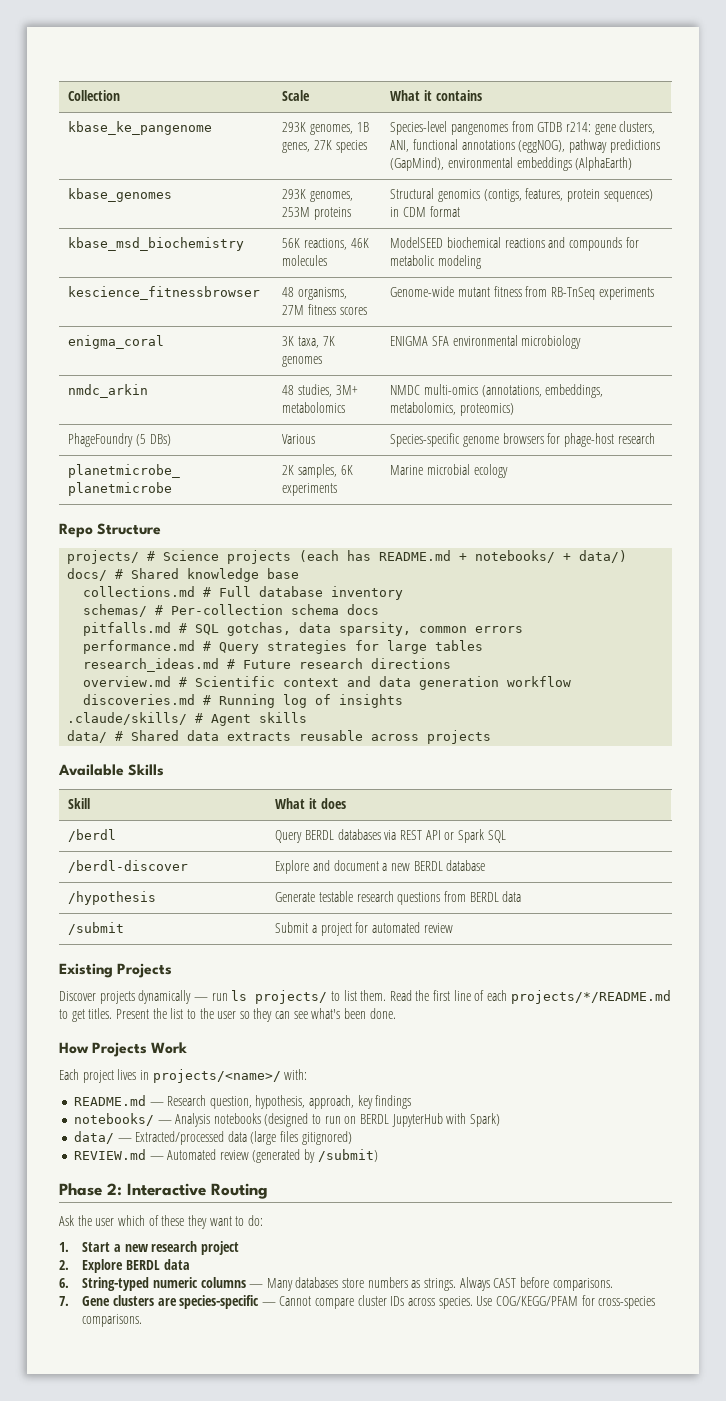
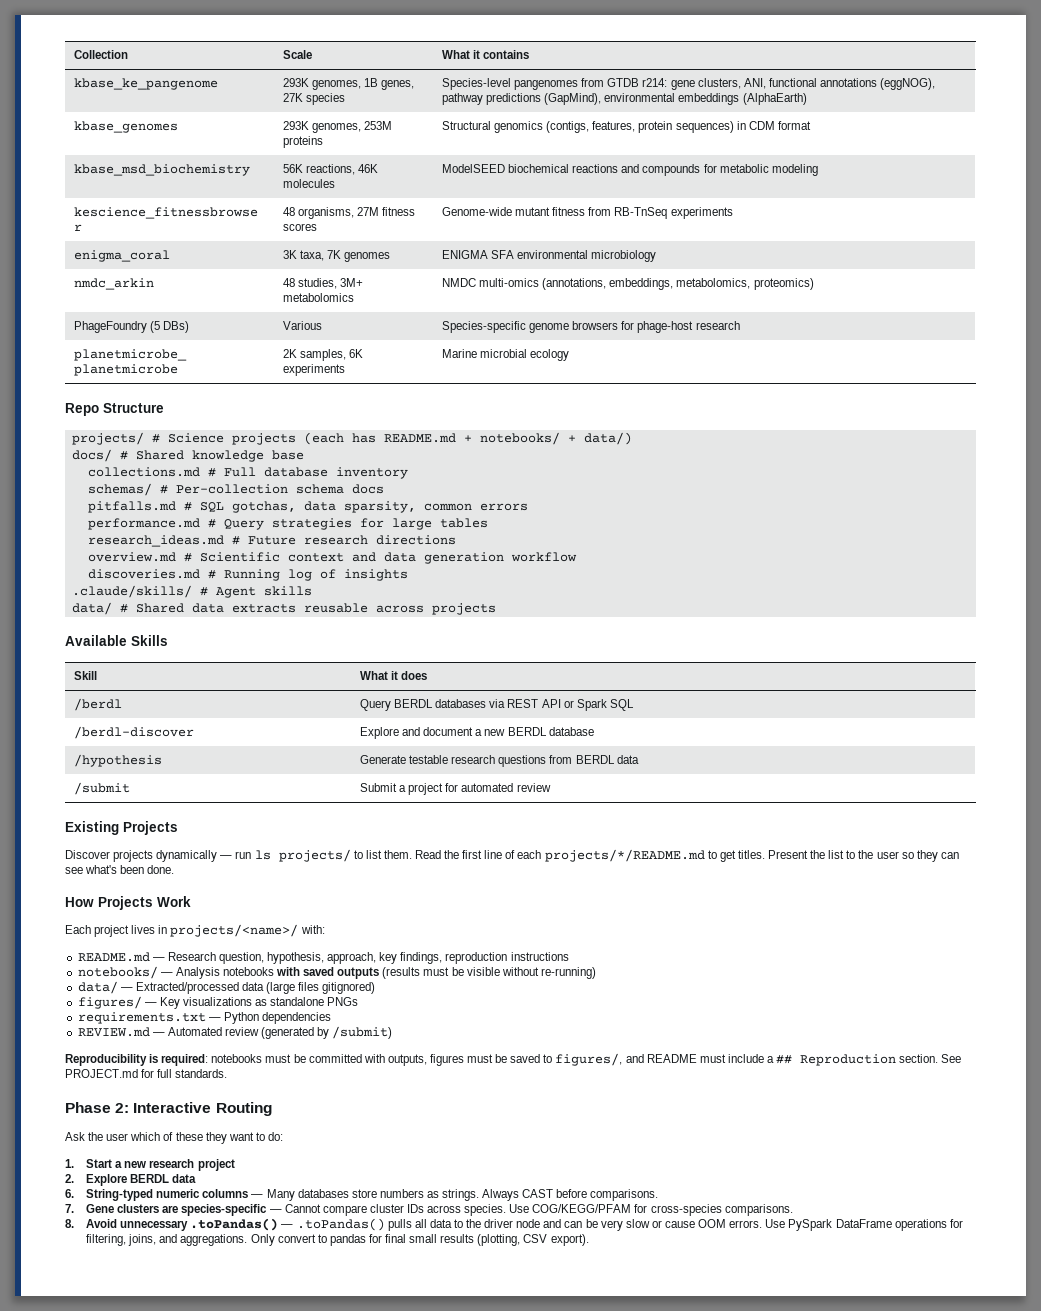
[375,1095,412,1109] findings -> [400,952,569,964] findings, reproduction instructions
[264,1113,500,1127] (designed to run on BERDL JupyterHub with Spark) -> [276,967,596,979] with saved outputs (results must be visible without re-running)
(352, 1138) none -> [77,996,359,1009] [77,1012,331,1024] // figures/ — Key visualizations as standalone PNGs // requirements.txt — Python dependencies
(378, 1155) none -> [65,1053,962,1066] [65,1069,228,1078] // Reproducibility is required: notebooks must be committed with outputs, figures must be saved to figures/, and README must include a ## Reproduction section. See PROJECT.md for full standards.
(143, 1320) none -> [65,1218,963,1231] [86,1234,589,1246] // 8. Avoid unnecessary .toPandas() — .toPandas() pulls all data to the driver node and can be very slow or cause OOM errors. Use PySpark DataFrame operations for filtering, joins, and aggregations. Only convert to pandas for final small results (plotting, CSV export).

